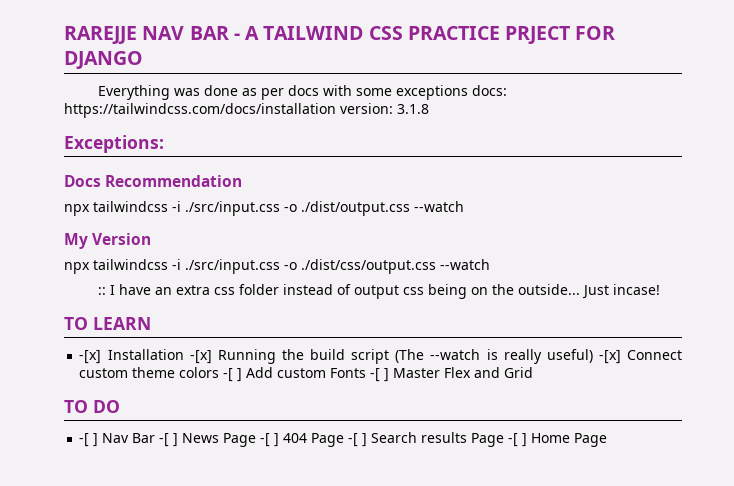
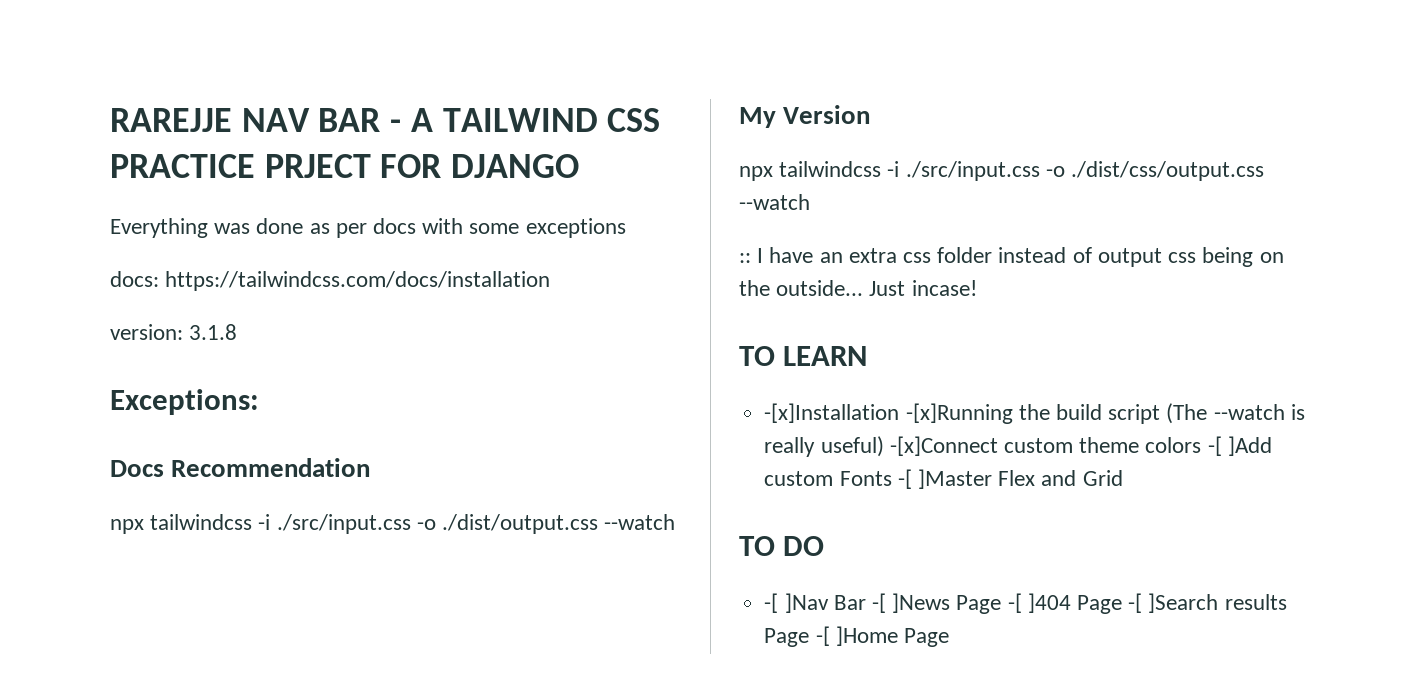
(469, 92) none -> (626, 228) //
(336, 110) none -> (551, 281) //
[79,349,276,364] -[x] Installation -[x] Running -> [764,403,1013,424] -[x]Installation -[x]Running
[598,350,683,364] -[x] Connect -> [889,436,998,456] -[x]Connect
[237,367,274,382] ] Add -> [1227,436,1272,456] ]Add
[384,368,441,382] ] Master -> [917,469,992,489] ]Master
[93,432,418,447] ] Nav Bar -[ ] News Page -[ ] 404 Page -[ ] Search -> [784,593,1219,614] ]Nav Bar -[ ]News Page -[ ]404 Page -[ ]Search
[522,433,571,447] ] Home -> [835,626,898,646] ]Home

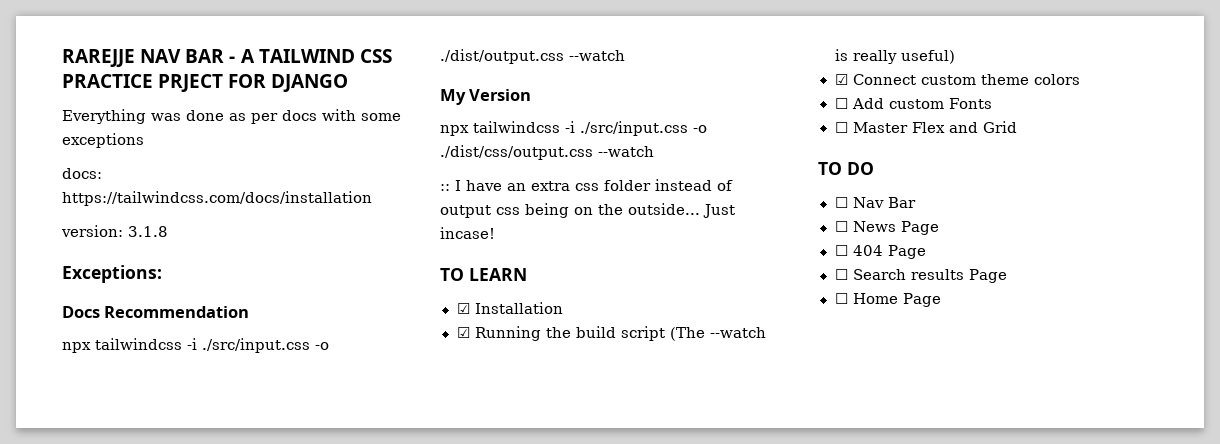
[764,403,1013,424] -[x]Installation -[x]Running -> [456,302,563,314] [456,326,541,341] ☑ Installation // ☑ Running
[889,436,998,456] -[x]Connect -> [834,74,916,85] // ☑ Connect
[1207,436,1272,456] -[ ]Add -> [834,98,884,109] // ☐ Add
[897,469,992,489] -[ ]Master -> [834,122,908,133] // ☐ Master
[764,593,829,613] -[ ]Nav -> [834,197,884,208] ☐ Nav
[871,593,1219,614] -[ ]News Page -[ ]404 Page -[ ]Search -> [834,221,939,235] [834,245,926,259] [834,269,906,280] // ☐ News Page // ☐ 404 Page // ☐ Search
[815,626,898,646] -[ ]Home -> [834,293,898,304] // ☐ Home

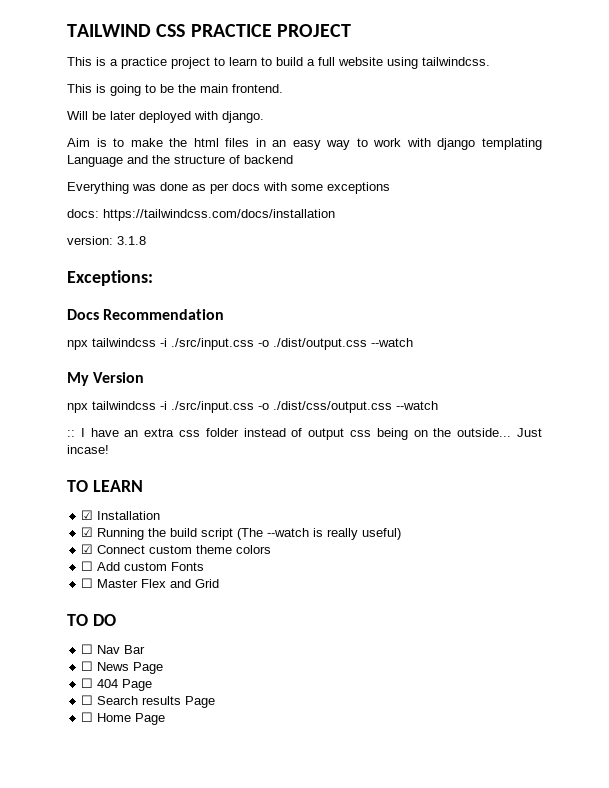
[62,49,392,67] [62,74,349,92] RAREJJE NAV BAR - A TAILWIND CSS PRACTICE PRJECT FOR DJANGO -> [67,24,351,37] [67,57,490,69] [67,84,283,96] [67,111,264,123] [67,138,543,150] [67,155,293,167] TAILWIND CSS PRACTICE PROJECT // This is a practice project to learn to build a full website using tailwindcss. // This is going to be the main frontend. // Will be later deployed with django. // Aim is to make the html files in an easy way to work with django templating Language and the structure of backend

